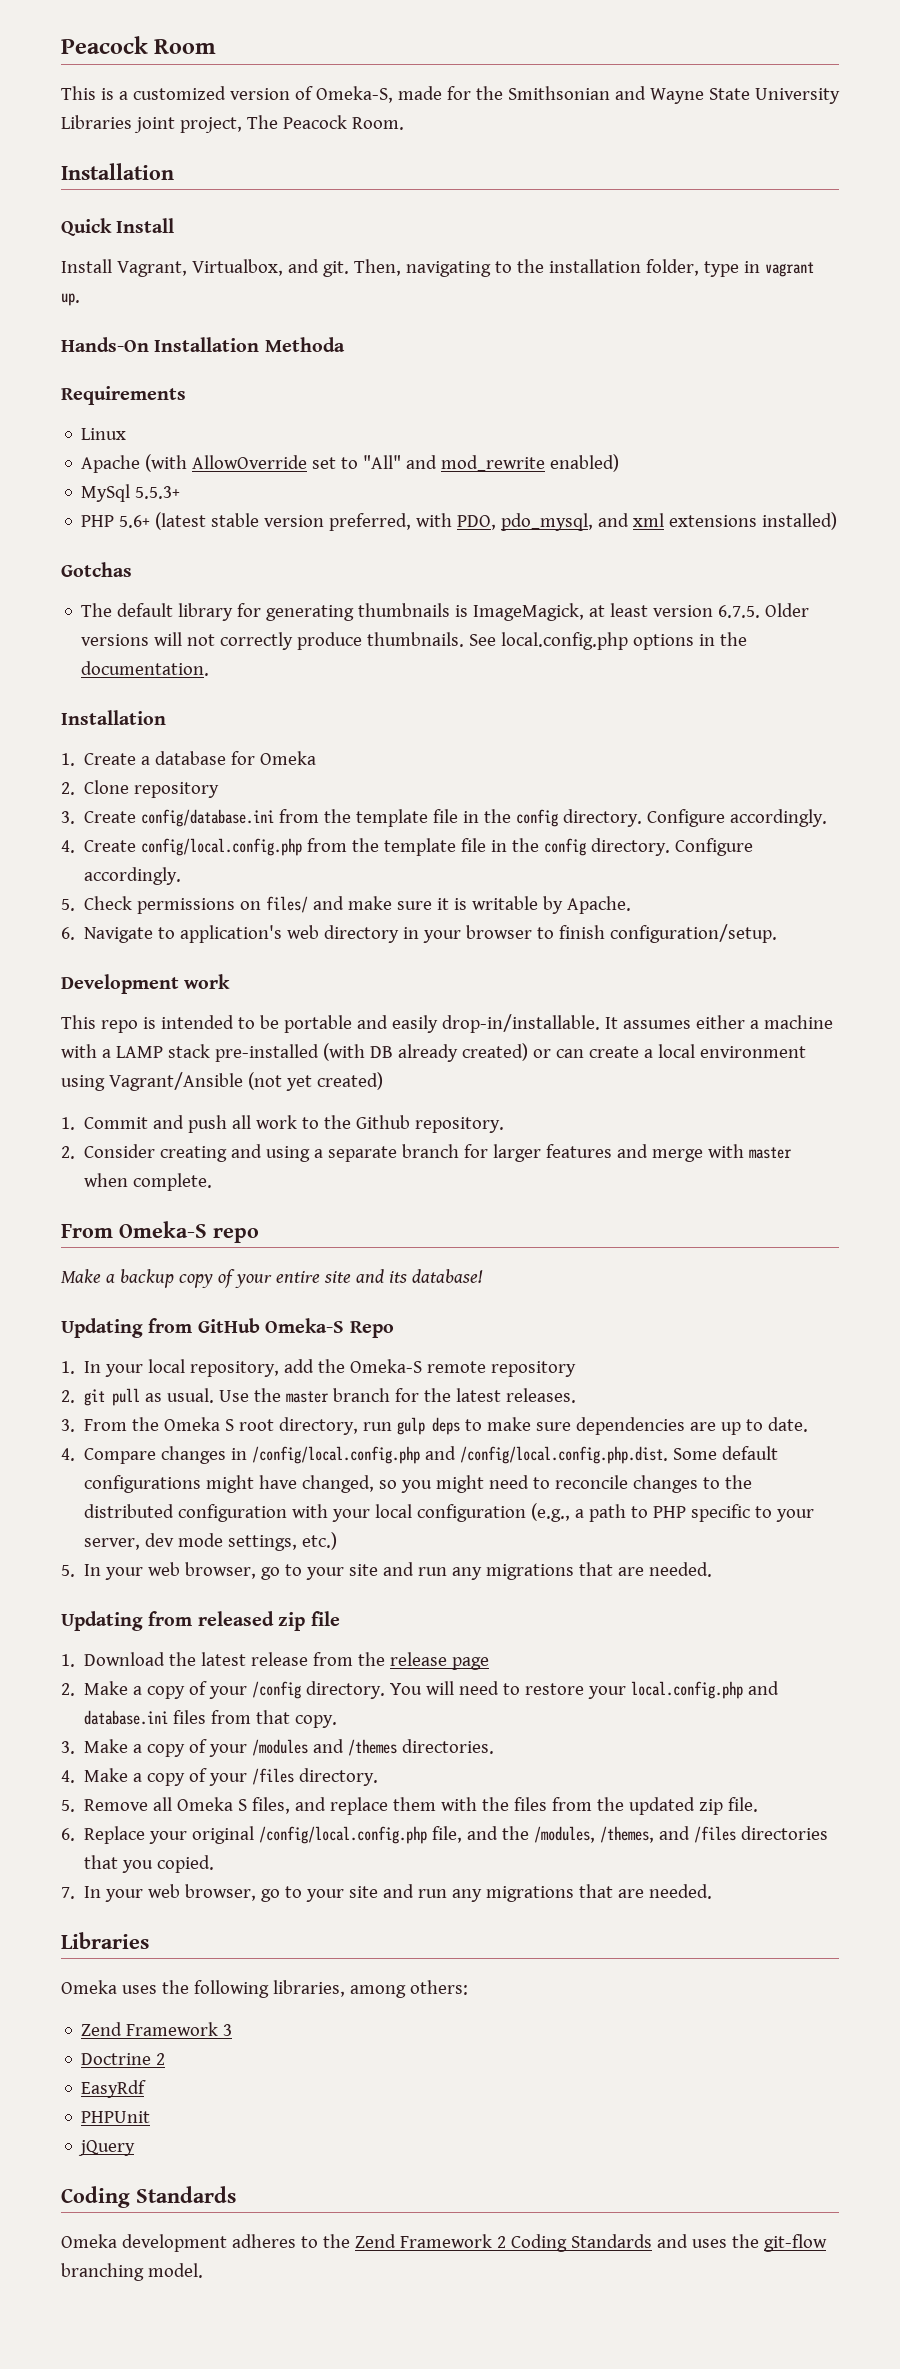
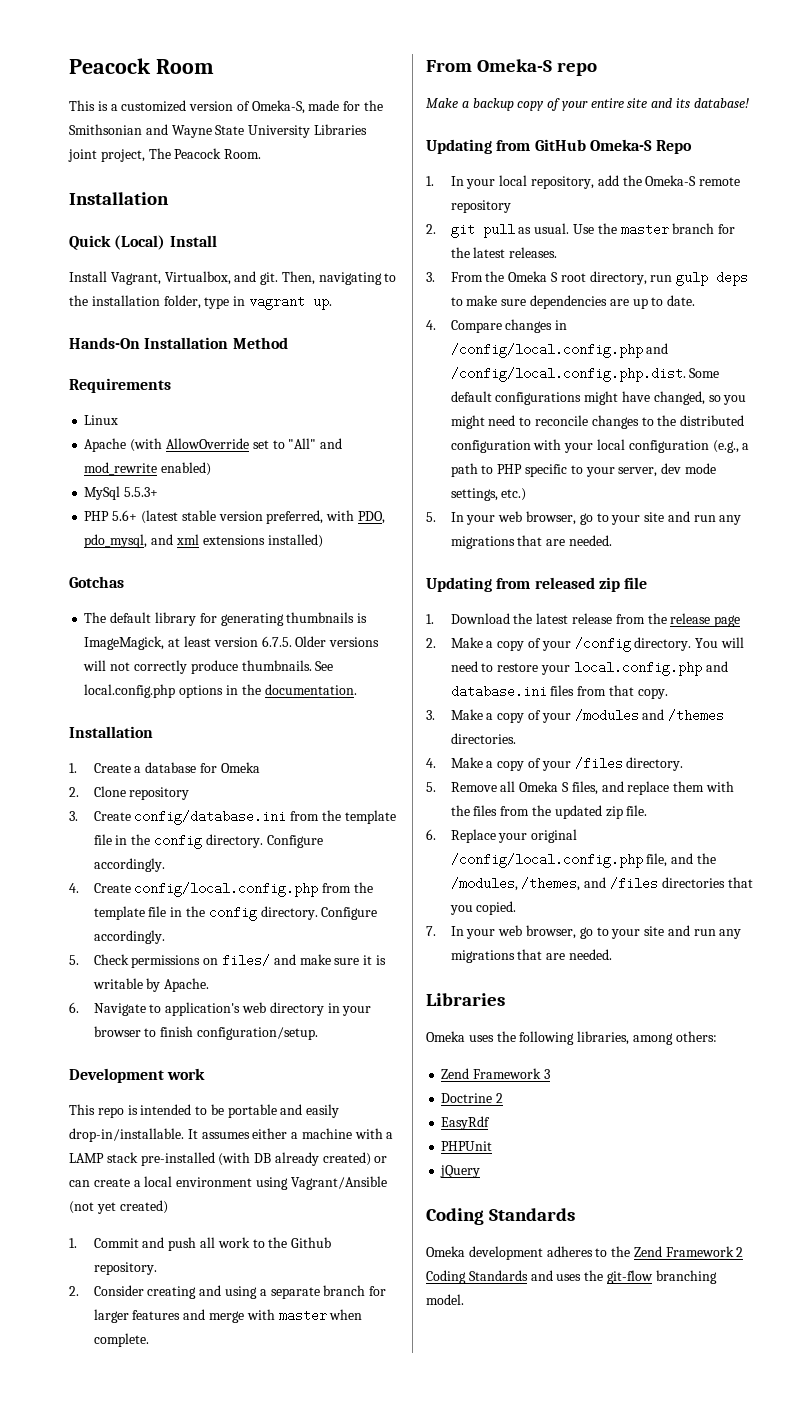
(112, 227) none -> [114,235,166,250] (Local)
[264,337,345,352] Methoda -> [232,337,288,349] Method

